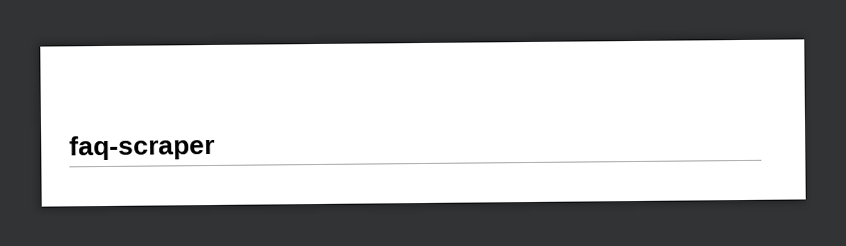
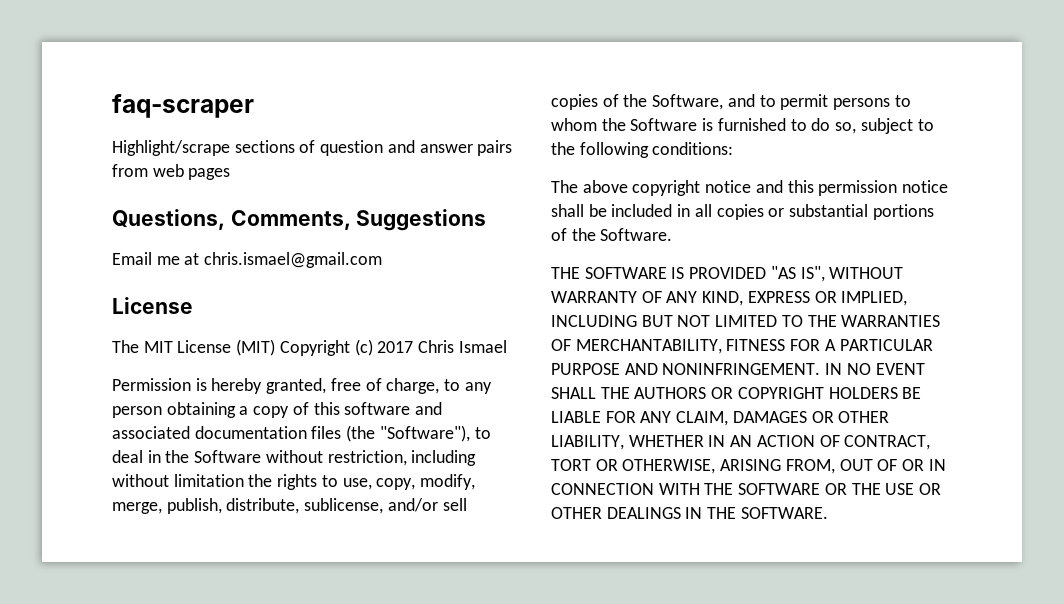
(215, 147) none -> [112,140,513,156] [112,164,231,180] [112,209,487,231] [112,252,383,268] [112,297,193,314] [112,339,507,356] [112,378,492,394] [112,402,443,418] [112,425,491,442] [112,450,477,466] [112,474,476,490] [112,498,467,514] [551,94,911,110] [551,118,934,134] [551,142,734,158] [551,180,949,196] [551,204,934,220] [551,228,673,241] [551,266,904,282] [551,291,908,306] [551,315,941,327] [551,339,933,354] [551,363,925,375] [551,387,922,399] [551,411,890,426] [551,435,931,450] [551,459,946,474] [551,483,942,495] [551,507,828,519] // Highlight/scrape sections of question and answer pairs from web pages // Questions, Comments, Suggestions // Email me at chris.ismael@gmail.com // License // The MIT License (MIT) Copyright (c) 2017 Chris Ismael // Permission is hereby granted, free of charge, to any person obtaining a copy of this software and associated documentation files (the "Software"), to deal in the Software without restriction, including without limitation the rights to use, copy, modify, merge, publish, distribute, sublicense, and/or sell copies of the Software, and to permit persons to whom the Software is furnished to do so, subject to the following conditions: // The above copyright notice and this permission notice shall be included in all copies or substantial portions of the Software. // THE SOFTWARE IS PROVIDED "AS IS", WITHOUT WARRANTY OF ANY KIND, EXPRESS OR IMPLIED, INCLUDING BUT NOT LIMITED TO THE WARRANTIES OF MERCHANTABILITY, FITNESS FOR A PARTICULAR PURPOSE AND NONINFRINGEMENT. IN NO EVENT SHALL THE AUTHORS OR COPYRIGHT HOLDERS BE LIABLE FOR ANY CLAIM, DAMAGES OR OTHER LIABILITY, WHETHER IN AN ACTION OF CONTRACT, TORT OR OTHERWISE, ARISING FROM, OUT OF OR IN CONNECTION WITH THE SOFTWARE OR THE USE OR OTHER DEALINGS IN THE SOFTWARE.

